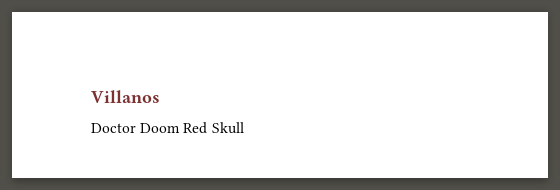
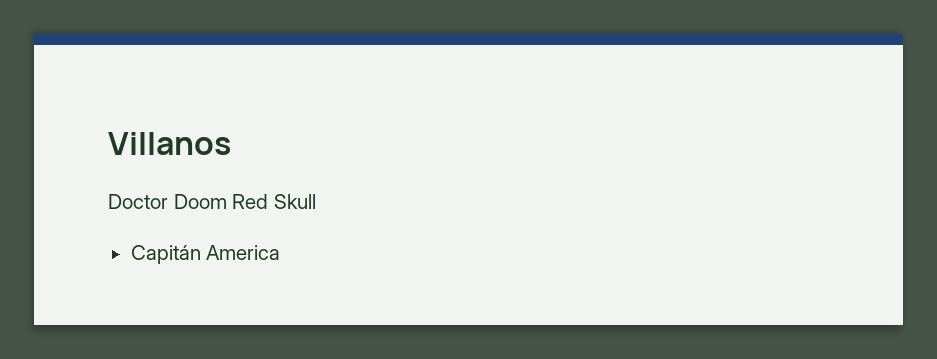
(244, 128) none -> [130,245,281,264] // Capitán America

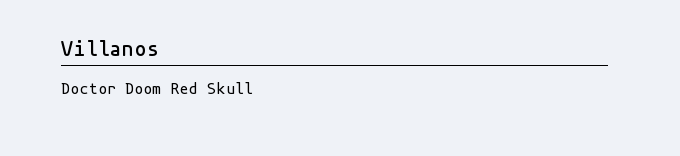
[130,245,281,264] // Capitán America -> (253, 88) none

